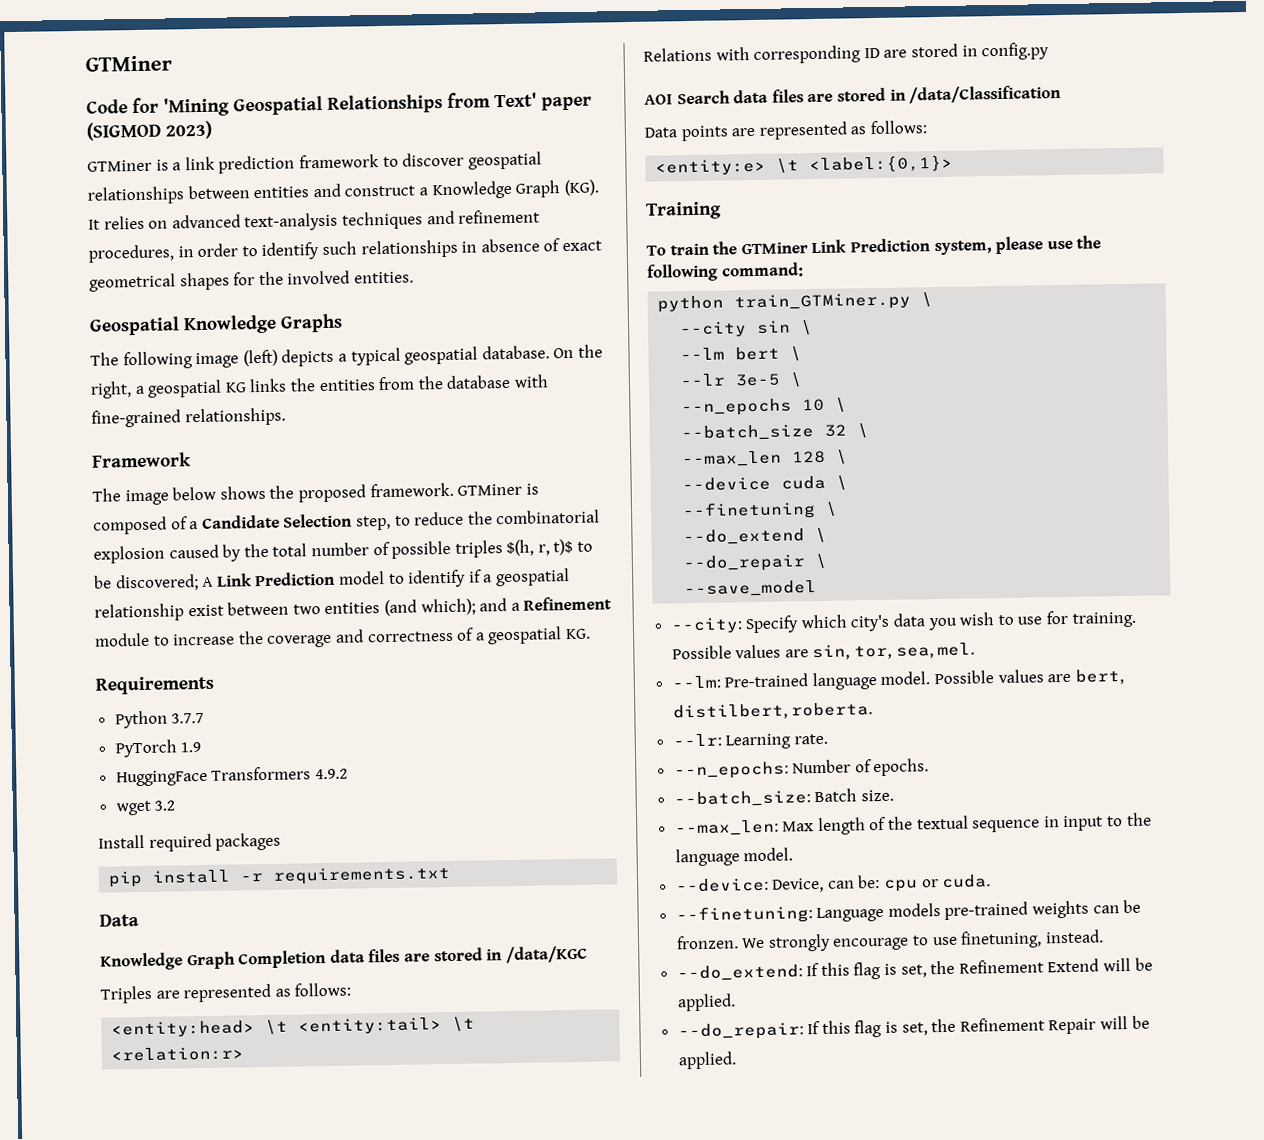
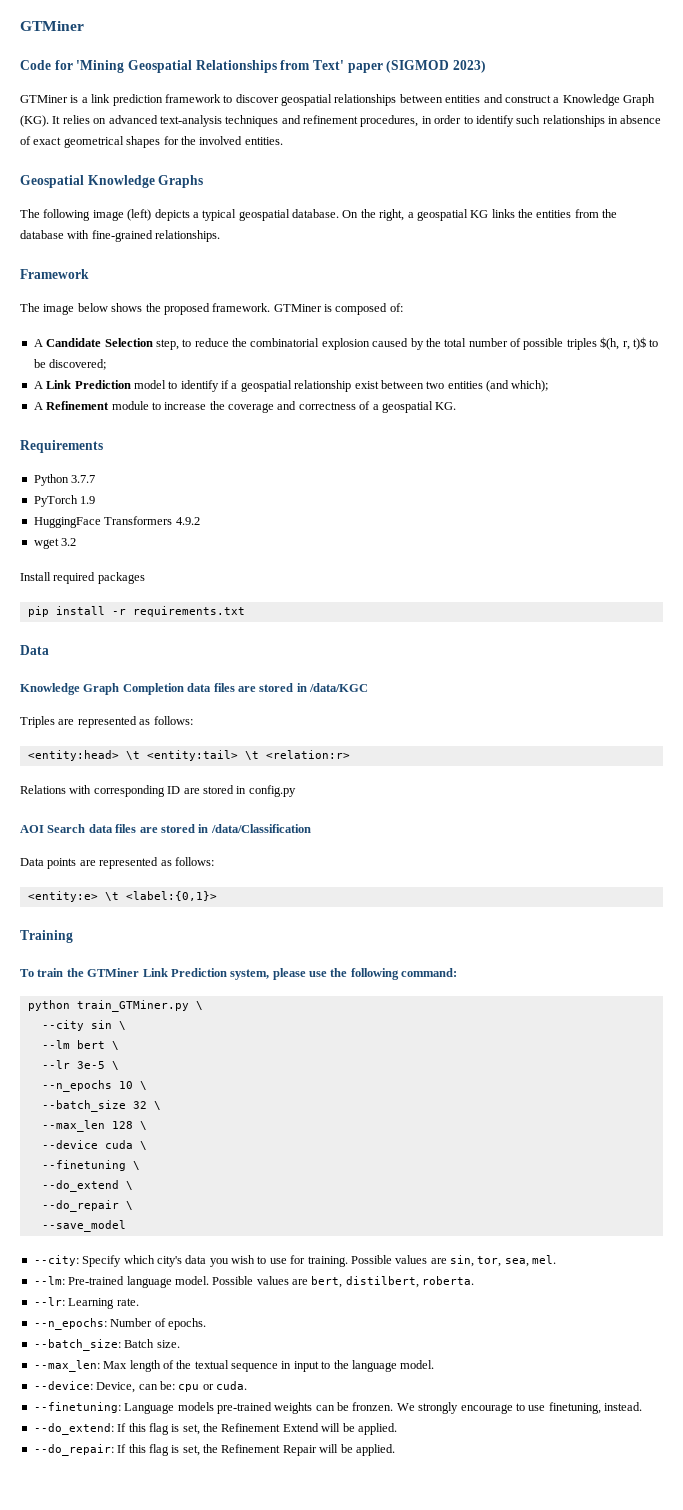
[170,516,199,530] of a -> [389,303,403,312] [33,339,43,347] of: // A
(199, 583) none -> (107, 364) //
[479,598,520,612] and a -> [33,402,43,410] // A

